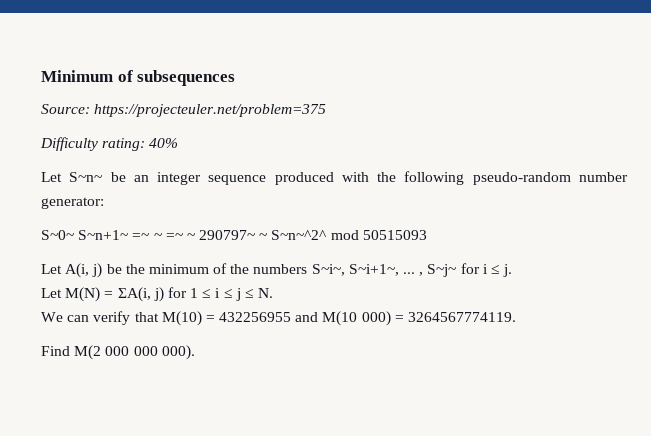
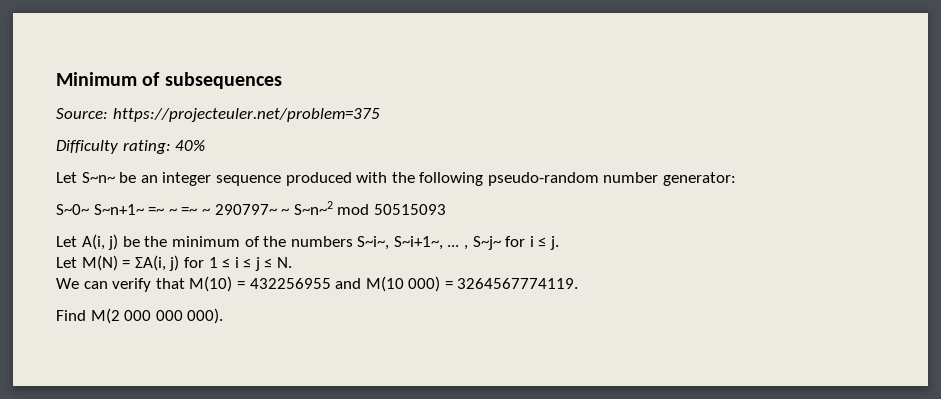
[271,230,328,240] S~n~^2^ -> [293,201,333,215] S~n~2

